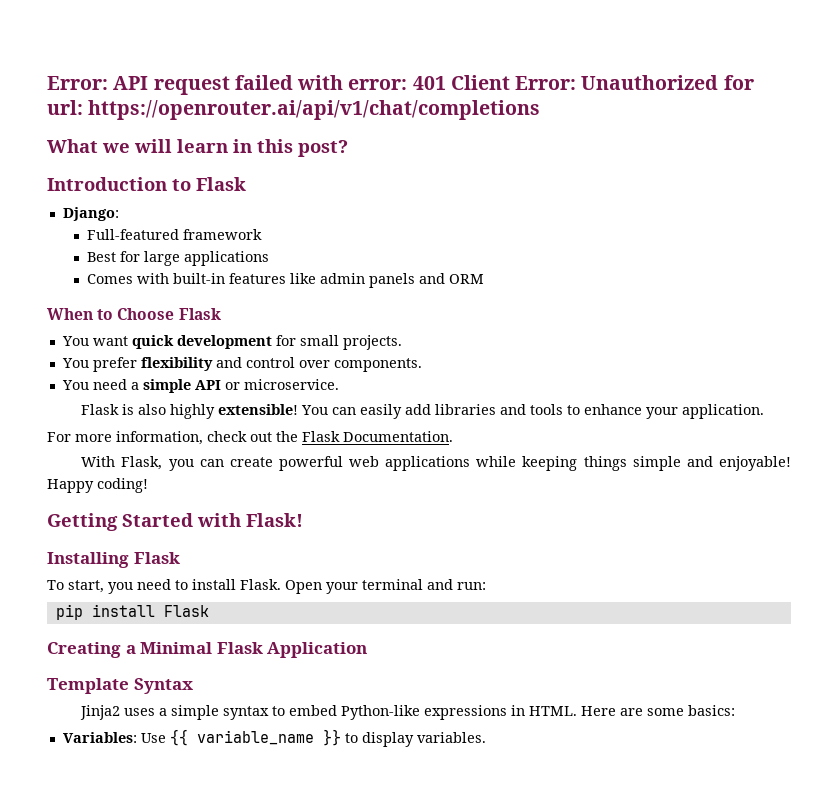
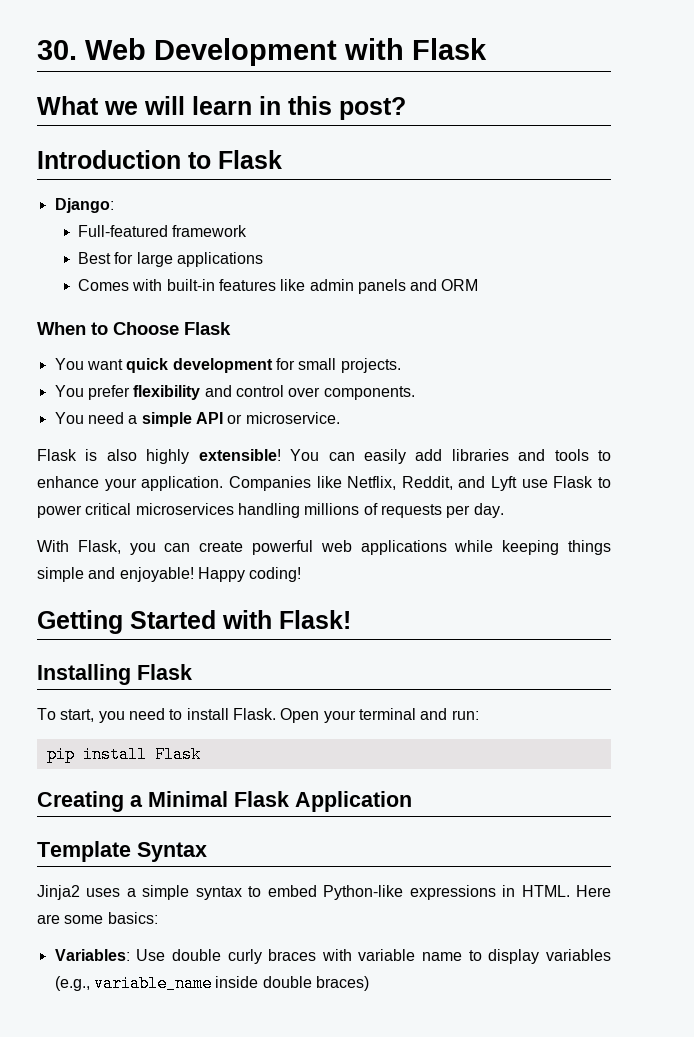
[47,75,754,95] [47,100,541,120] Error: API request failed with error: 401 Client Error: Unauthorized for url: https://openrouter.ai/api/v1/chat/completions -> [37,38,487,66] 30. Web Development with Flask
[47,431,453,445] // For more information, check out the Flask Documentation. -> [228,476,611,491] [37,503,504,518] Companies like Netflix, Reddit, and Lyft use Flask to power critical microservices handling millions of requests per day.
[169,729,486,747] {{ variable_name }} to display variables. -> [171,949,611,964] [54,975,369,992] double curly braces with variable name to display variables (e.g., variable_name inside double braces)

